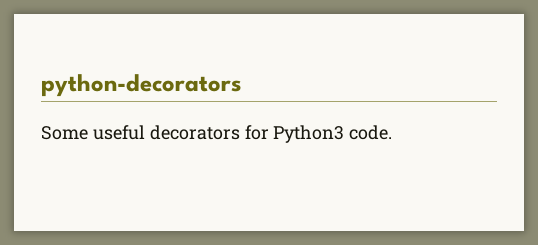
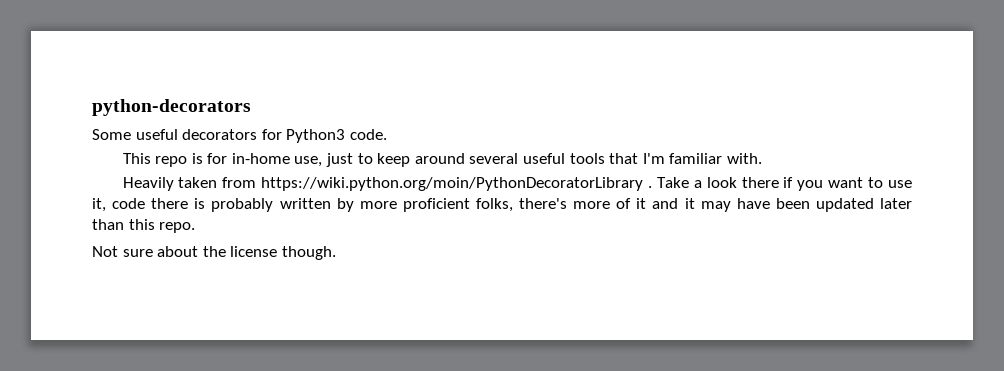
(393, 132) none -> [122,153,762,167] [122,177,912,191] [92,198,913,212] [92,219,196,233] [92,246,336,260] // This repo is for in-home use, just to keep around several useful tools that I'm familiar with. // Heavily taken from https://wiki.python.org/moin/PythonDecoratorLibrary . Take a look there if you want to use it, code there is probably written by more proficient folks, there's more of it and it may have been updated later than this repo. // Not sure about the license though.

